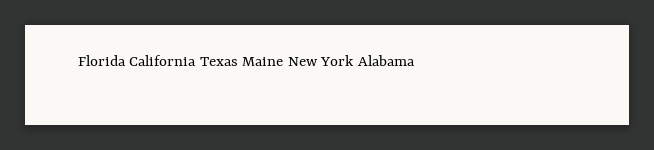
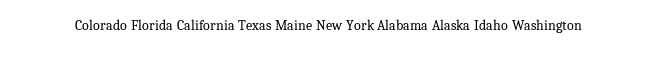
(78, 60) none -> [75,19,127,30] Colorado
(415, 60) none -> [432,19,582,33] Alaska Idaho Washington

